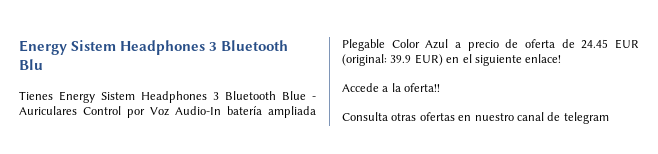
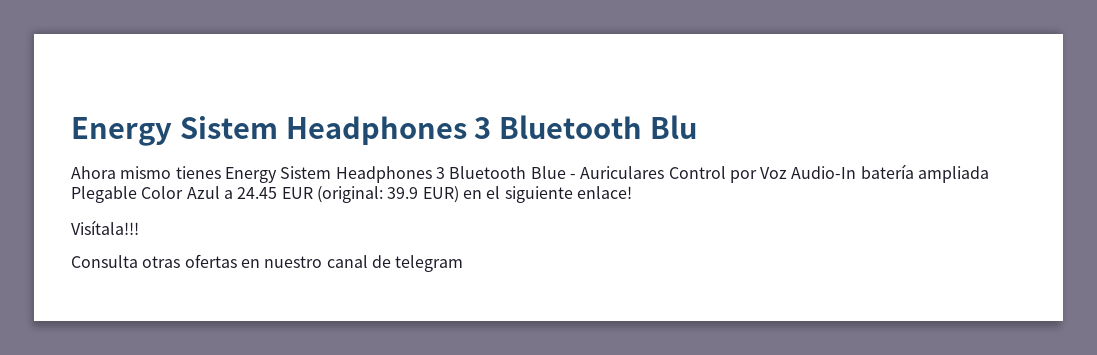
[19,91,53,100] Tienes -> [71,166,221,179] Ahora mismo tienes
[467,39,575,51] precio de oferta de -> (233, 194) none
[342,83,441,92] Accede a la oferta!! -> [71,220,139,235] Visítala!!!

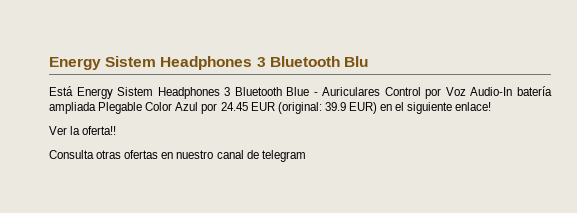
[71,166,221,179] Ahora mismo tienes -> [49,86,73,96] Está
[223,190,233,199] a -> [201,103,218,114] por
[71,220,139,235] Visítala!!! -> [49,126,117,135] Ver la oferta!!

